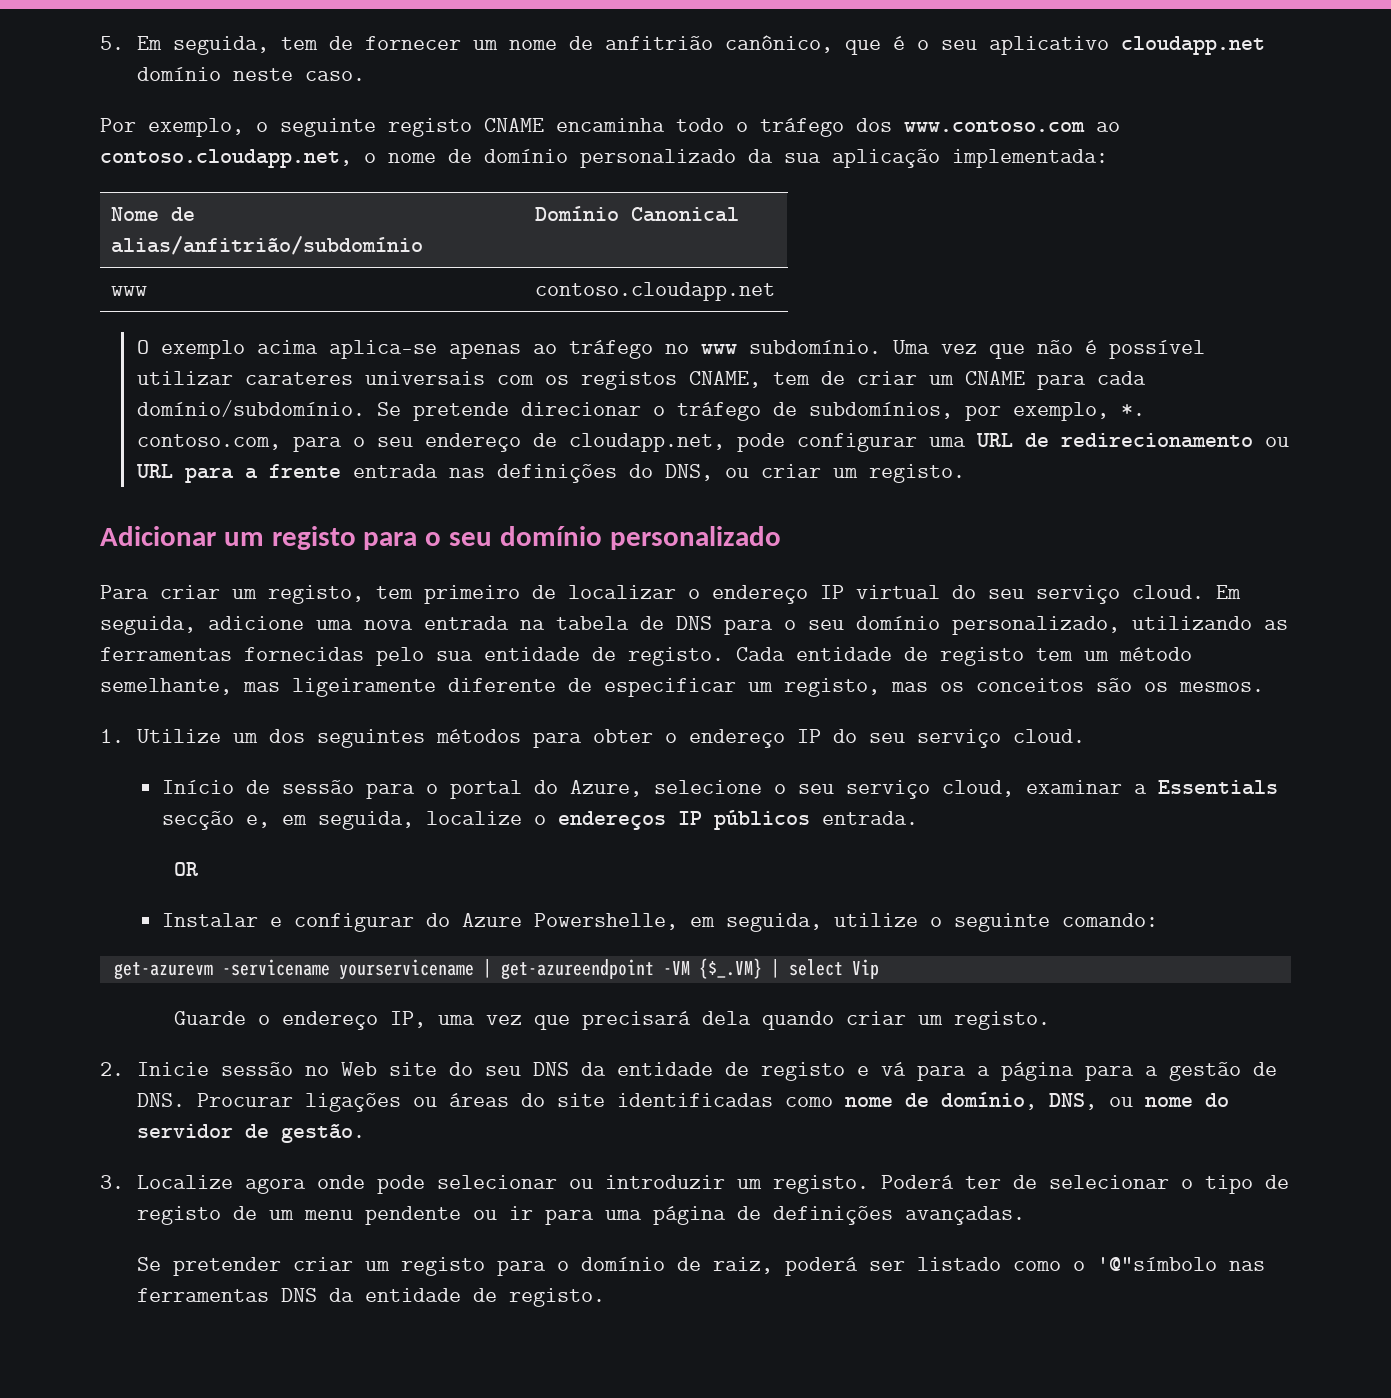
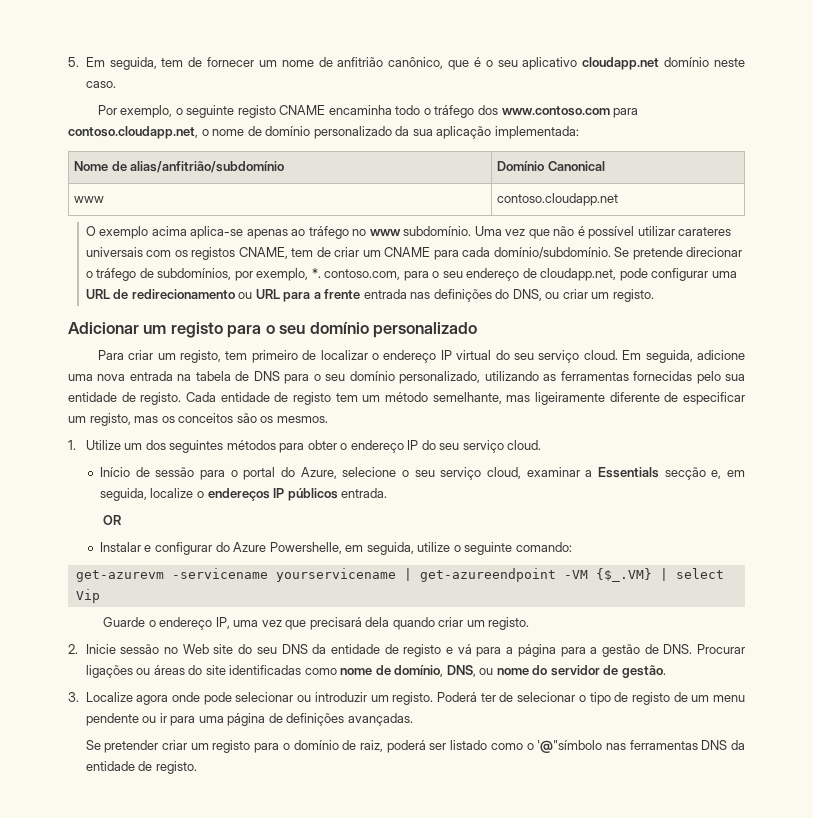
[1096,122,1120,132] ao -> [613,108,639,118] para

